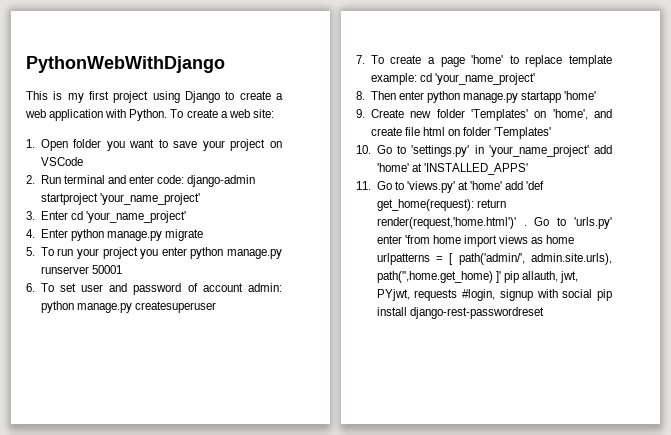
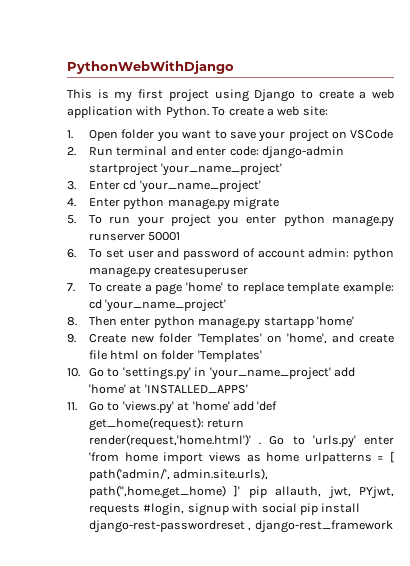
(544, 313) none -> [248,520,393,533] , django-rest_framework

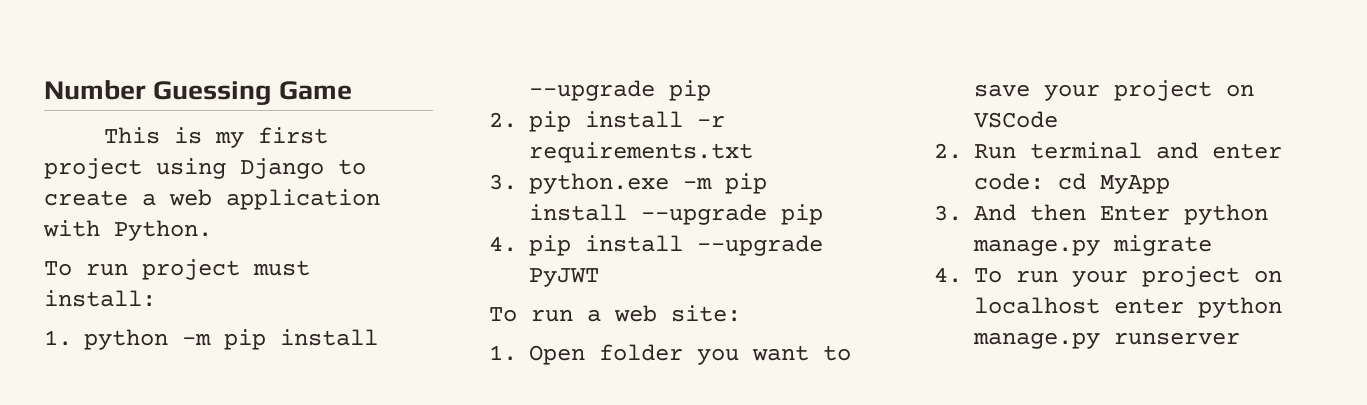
[67,60,234,74] PythonWebWithDjango -> [44,80,352,105] Number Guessing Game
[212,107,264,116] To create -> [44,259,310,280] [44,290,156,307] [44,329,378,350] [529,80,711,101] [489,111,725,132] [529,142,753,163] [489,173,767,194] [529,204,823,225] [489,235,823,256] [529,268,599,287] [489,307,573,322] // To run project must install: // 1. python -m pip install --upgrade pip // 2. pip install -r requirements.txt // 3. python.exe -m pip install --upgrade pip // 4. pip install --upgrade PyJWT // To run
[261,146,344,159] [89,163,283,176] [67,180,261,193] [67,198,76,207] django-admin startproject 'your_name_project' // 3. Enter cd 'your_name_project' // 4. -> [1058,173,1170,194] [934,204,1086,221] cd MyApp // 3. And then
[67,215,76,224] 5. -> [934,267,962,283] 4.
[217,216,240,227] you -> [1254,270,1282,283] [974,297,1100,314] on localhost
[148,232,181,241] [67,248,394,261] [89,266,249,278] [67,282,394,295] [89,299,227,312] [67,316,354,329] [67,333,394,345] [89,350,262,362] [67,367,355,380] [89,384,248,394] [67,401,278,414] [89,417,245,431] [89,434,394,448] [89,451,394,464] [89,468,269,481] [89,485,395,499] [89,503,361,516] [89,520,393,533] 50001 // 6. To set user and password of account admin: python manage.py createsuperuser // 7. To create a page 'home' to replace template example: cd 'your_name_project' // 8. Then enter python manage.py startapp 'home' // 9. Create new folder 'Templates' on 'home', and create file html on folder 'Templates' // 10. Go to 'settings.py' in 'your_name_project' add 'home' at 'INSTALLED_APPS' // 11. Go to 'views.py' at 'home' add 'def get_home(request): return render(request,'home.html')' . Go to 'urls.py' enter 'from home import views as home urlpatterns = [ path('admin/', admin.site.urls), path('',home.get_home) ]' pip allauth, jwt, PYjwt, requests #login, signup with social pip install django-rest-passwordreset , django-rest_framework -> (1240, 338) none

